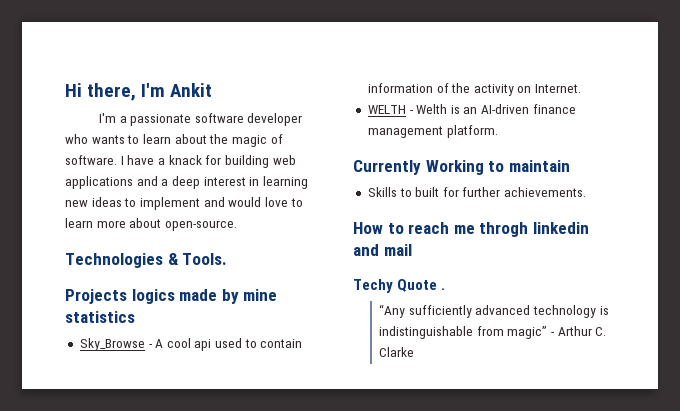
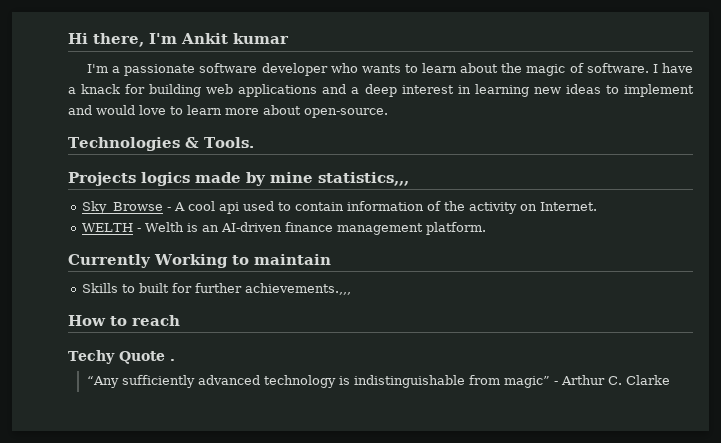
(213, 90) none -> [233,33,289,44] kumar
[65,311,135,323] statistics -> [318,172,409,186] statistics,,,
[504,187,587,197] achievements. -> [245,283,352,295] achievements.,,,
[453,222,589,237] [353,244,412,256] me throgh linkedin and mail -> (180, 320) none

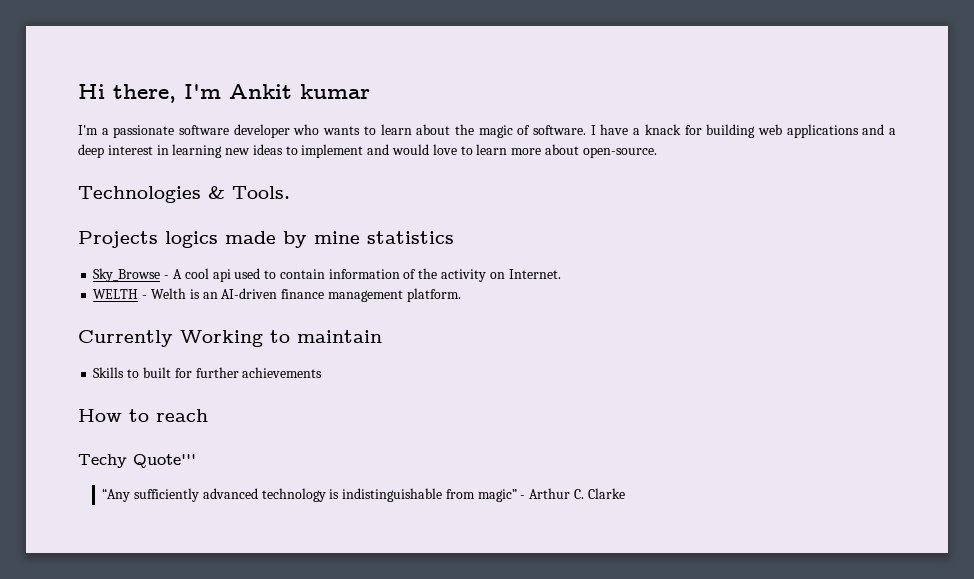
[318,172,409,186] statistics,,, -> [367,231,454,244] statistics
[245,283,352,295] achievements.,,, -> [242,367,323,378] achievements
[118,351,175,364] Quote . -> [133,454,196,468] Quote'''

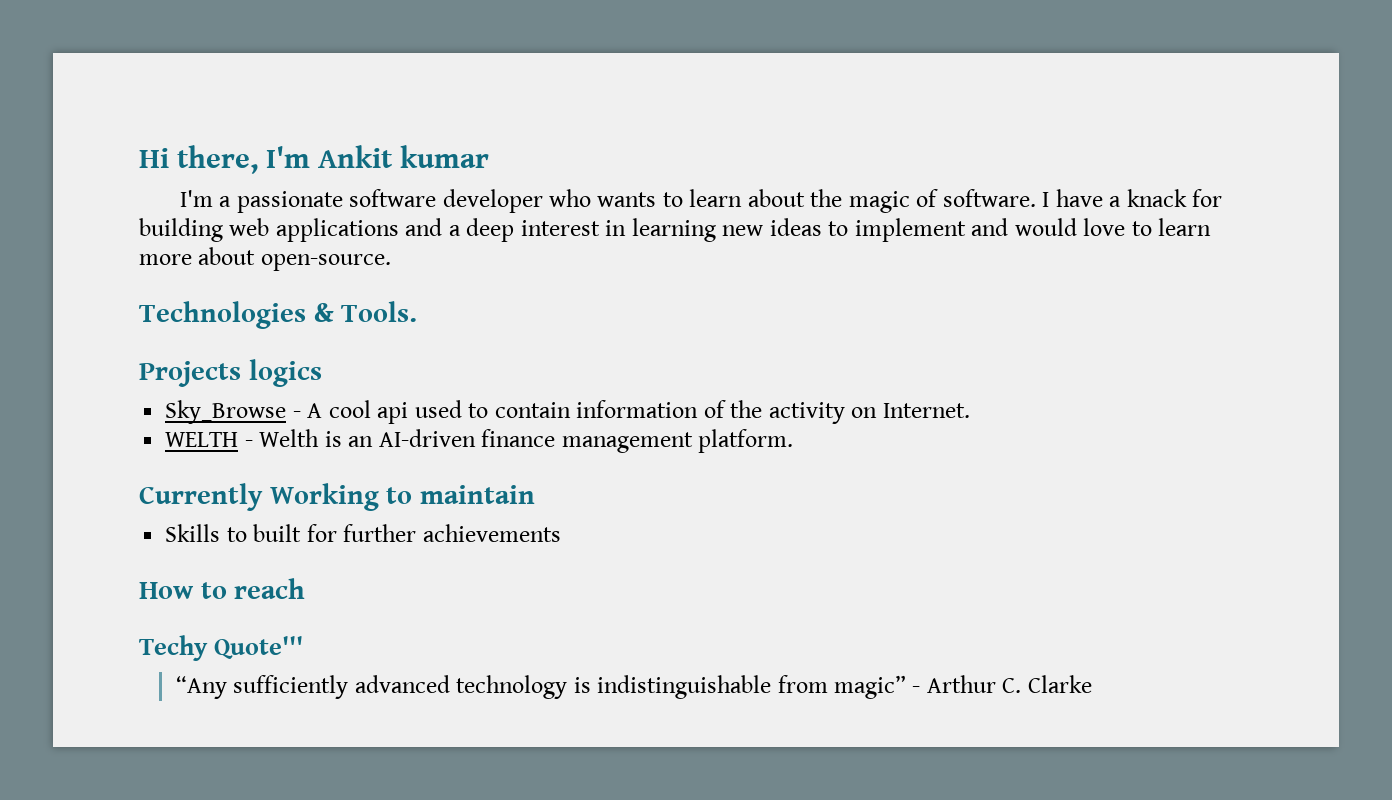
[225,231,454,248] made by mine statistics -> (322, 373) none

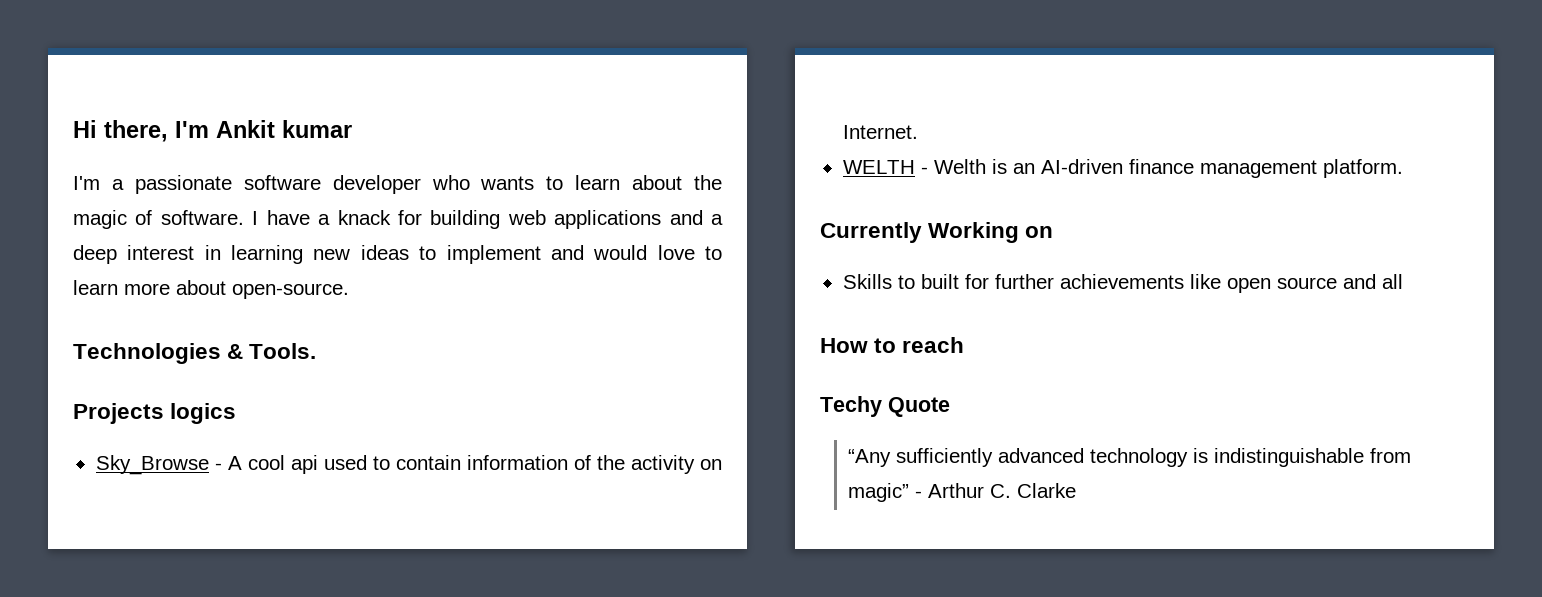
[386,485,535,504] to maintain -> [1025,226,1054,238] on
(561, 533) none -> [1189,274,1403,293] like open source and all
[214,636,304,659] Quote''' -> [888,397,950,417] Quote

